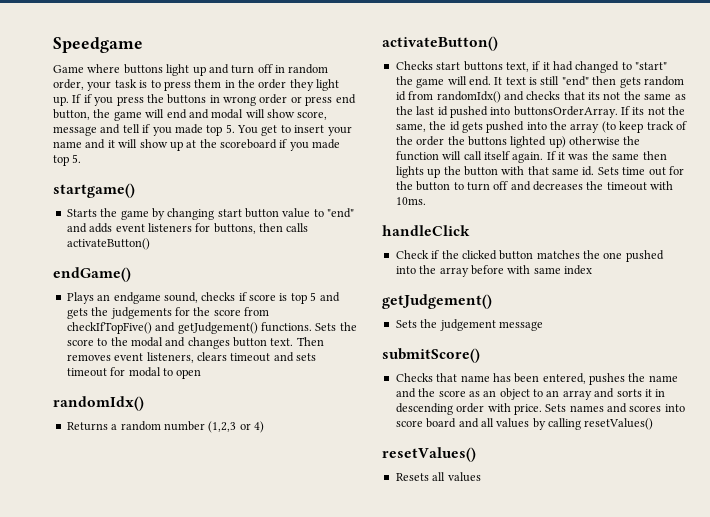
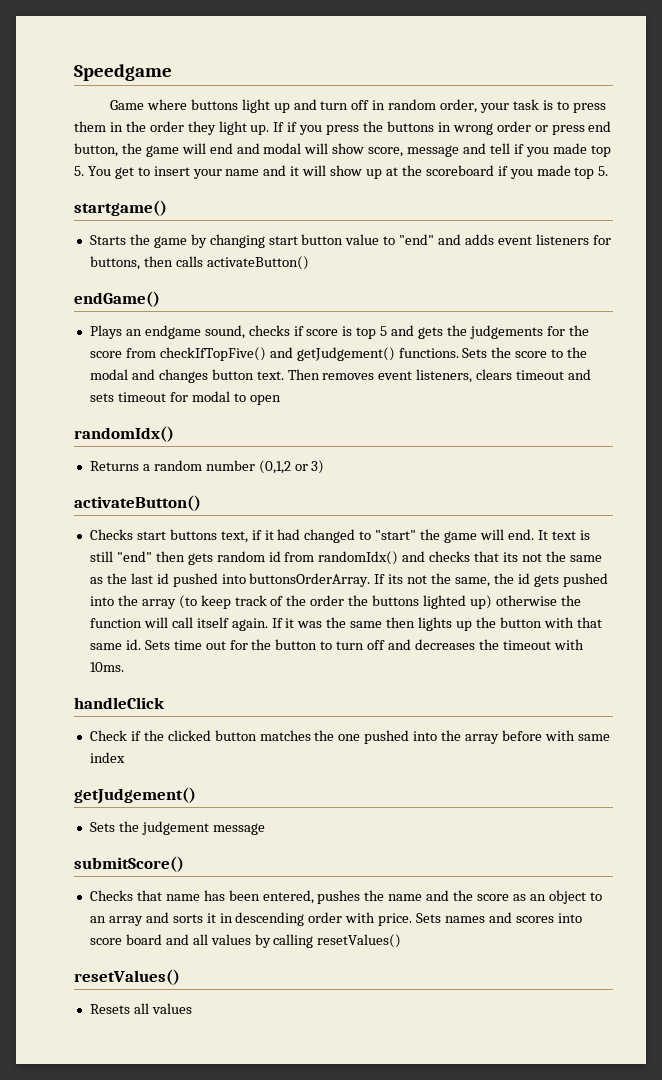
[208,421,264,433] (1,2,3 or 4) -> [258,460,325,474] (0,1,2 or 3)

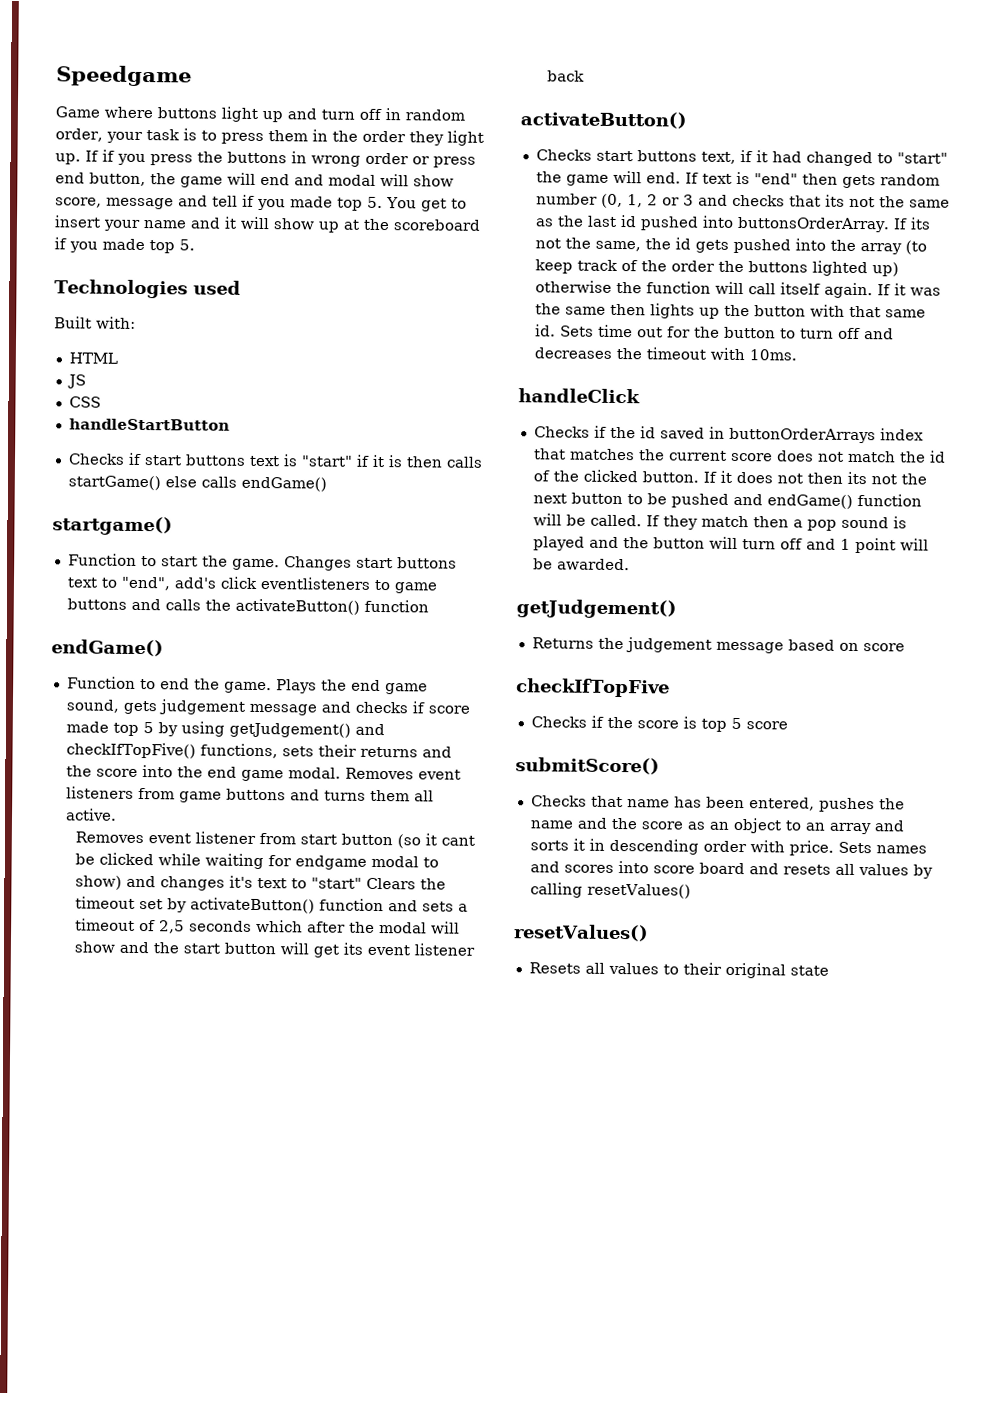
[74,200,167,216] [89,234,611,248] [89,256,309,270] [74,291,160,307] [89,325,245,339] startgame() // Starts the game by changing start button value to "end" and adds event listeners for buttons, then calls activateButton() // endGame() // Plays an endgame sound, -> [54,279,241,299] [54,316,136,329] [68,352,118,364] [66,374,86,389] [68,396,101,408] [68,418,230,431] [67,452,483,468] [67,475,327,492] [52,516,173,536] [67,553,457,571] [66,576,437,594] [66,598,429,615] [51,639,164,657] [66,676,428,695] [65,699,351,716] Technologies used // Built with: // HTML // JS // CSS // handleStartButton // Checks if start buttons text is "start" if it is then calls startGame() else calls endGame() // startgame() // Function to start the game. Changes start buttons text to "end", add's click eventlisteners to game buttons and calls the activateButton() function // endGame() // Function to end the game. Plays the end game sound, gets judgement message and
[342,325,589,339] [89,347,588,361] [89,369,592,383] [89,391,281,405] [74,426,174,442] [89,460,325,474] is top 5 and gets the judgements for the score from checkIfTopFive() and getJudgement() functions. Sets the score to the modal and changes button text. Then removes event listeners, clears timeout and sets timeout for modal to open // randomIdx() // Returns a random number (0,1,2 or 3) -> [65,721,385,738] [65,742,452,759] [65,765,461,782] [65,786,434,803] [64,808,117,821] [75,831,476,849] [75,852,440,870] [75,875,447,891] [75,896,469,914] [75,918,461,934] [74,941,476,958] [547,70,586,82] made top 5 by using getJudgement() and checkIfTopFive() functions, sets their returns and the score into the end game modal. Removes event listeners from game buttons and turns them all active. // Removes event listener from start button (so it cant be clicked while waiting for endgame modal to show) and changes it's text to "start" Clears the timeout set by activateButton() function and sets a timeout of 2,5 seconds which after the modal will show and the start button will get its event listener back
[537,530,590,540] [89,551,113,562] It text is still -> [684,171,750,185] If text is
[268,551,399,565] id from randomIdx() -> [535,193,694,209] number (0, 1, 2 or 3
[89,730,610,744] [89,752,125,763] Check if the clicked button matches the one pushed into the array before with same index -> [533,425,924,444] [533,448,946,463] [532,469,927,485] [532,492,922,509] [532,513,907,531] [532,536,929,554] [532,558,630,571] Checks if the id saved in buttonOrderArrays index that matches the current score does not match the id of the clicked button. If it does not then its not the next button to be pushed and endGame() function will be called. If they match then a pop sound is played and the button will turn off and 1 point will be awarded.
[89,822,115,832] Sets -> [531,637,594,649] Returns
(265, 829) none -> [787,639,905,652] [516,678,670,698] [530,715,788,732] based on score // checkIfTopFive // Checks if the score is top 5 score
(189, 939) none -> [782,864,831,875] resets
(192, 1008) none -> [662,962,829,979] to their original state

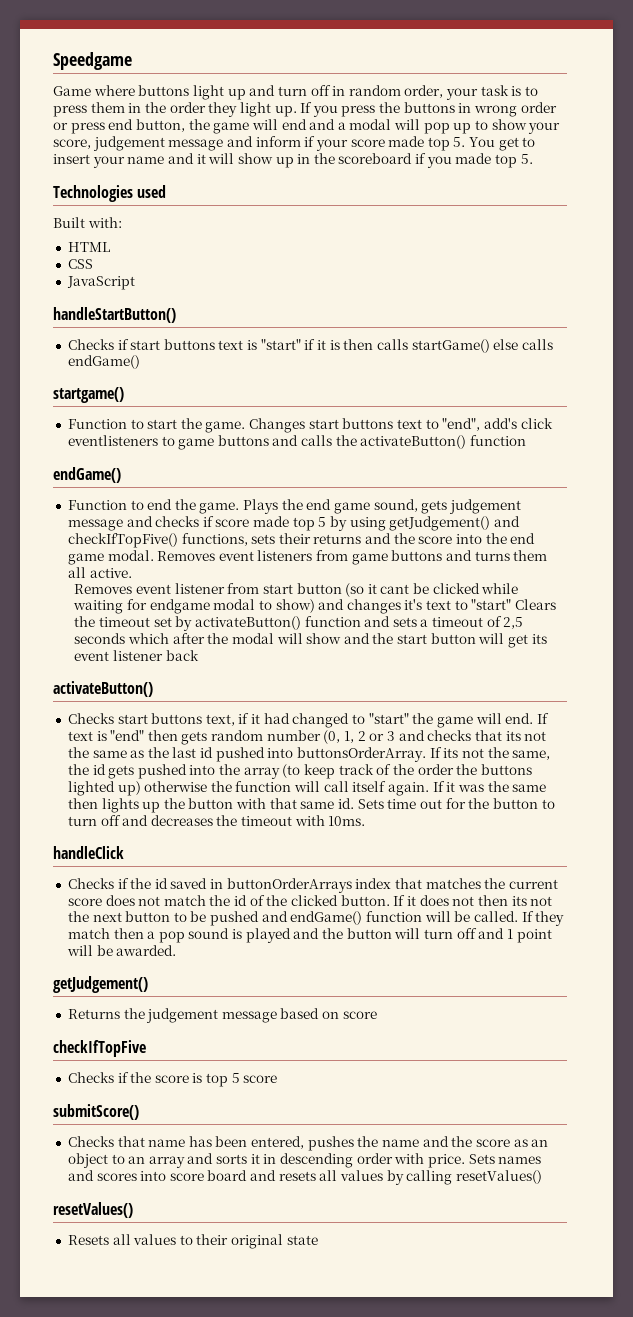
[102,149,115,162] if -> (313, 107) none
[328,173,454,187] [55,194,286,211] modal will show score, message and tell if you -> [337,119,561,134] [53,136,385,151] a modal will pop up to show your score, judgement message and inform if your score
[343,219,360,230] at -> [297,154,311,164] in
[66,374,86,389] // JS -> (110, 247) none
[68,418,230,431] handleStartButton -> [66,276,135,290] [53,307,176,323] JavaScript // handleStartButton()

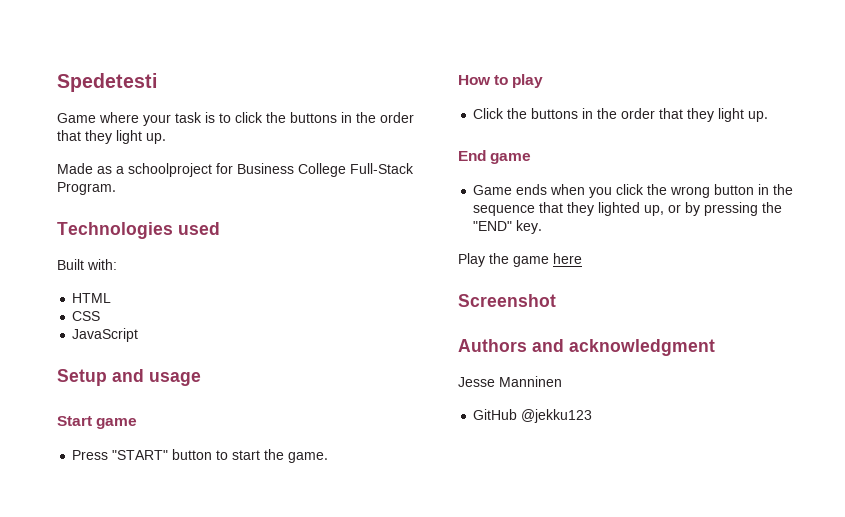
[53,52,132,70] Speedgame -> [57,73,157,92] Spedetesti
[138,85,444,100] buttons light up and turn off in random order, -> (139, 117) none
[53,102,557,117] [53,119,561,134] [53,136,536,151] [53,153,533,168] press them in the order they light up. If you press the buttons in wrong order or press end button, the game will end and a modal will pop up to show your score, judgement message and inform if your score made top 5. You get to insert your name and it will show up in the scoreboard if you made top 5. -> [235,112,414,123] [57,130,166,144] [57,163,414,177] [57,182,116,195] click the buttons in the order that they light up. // Made as a schoolproject for Business College Full-Stack Program.
[53,307,176,323] [67,339,553,353] [67,355,140,369] [53,387,124,403] [67,418,553,433] [67,435,527,450] [53,467,121,483] [67,499,521,514] [67,516,520,531] [67,533,536,548] [67,550,548,565] [67,567,132,578] [74,583,519,597] [73,599,557,614] [74,616,524,631] [74,633,547,648] [74,650,199,661] [53,681,153,697] [67,713,549,728] [67,730,547,745] [67,747,551,762] [67,764,532,779] [67,781,547,796] [67,798,555,813] [67,815,366,826] [53,846,124,859] [67,878,558,893] [67,895,553,906] [67,911,565,926] [67,928,552,943] [66,945,177,956] [53,976,148,993] [67,1008,377,1023] [53,1040,146,1057] [67,1072,278,1087] [53,1104,139,1120] [67,1136,549,1151] [67,1153,542,1168] [67,1170,542,1185] [53,1202,133,1218] [67,1234,318,1249] handleStartButton() // Checks if start buttons text is "start" if it is then calls startGame() else calls endGame() // startgame() // Function to start the game. Changes start buttons text to "end", add's click eventlisteners to game buttons and calls the activateButton() function // endGame() // Function to end the game. Plays the end game sound, gets judgement message and checks if score made top 5 by using getJudgement() and checkIfTopFive() functions, sets their returns and the score into the end game modal. Removes event listeners from game buttons and turns them all active. // Removes event listener from start button (so it cant be clicked while waiting for endgame modal to show) and changes it's text to "start" Clears the timeout set by activateButton() function and sets a timeout of 2,5 seconds which after the modal will show and the start button will get its event listener back // activateButton() // Checks start buttons text, if it had changed to "start" the game will end. If text is "end" then gets random number (0, 1, 2 or 3 and checks that its not the same as the last id pushed into buttonsOrderArray. If its not the same, the id gets pushed into the array (to keep track of the order the buttons lighted up) otherwise the function will call itself again. If it was the same then lights up the button with that same id. Sets time out for the button to turn off and decreases the timeout with 10ms. // handleClick // Checks if the id saved in buttonOrderArrays index that matches the current score does not match the id of the clicked button. If it does not then its not the next button to be pushed and endGame() function will be called. If they match then a pop sound is played and the button will turn off and 1 point will be awarded. // getJudgement() // Returns the judgement message based on score // checkIfTopFive // Checks if the score is top 5 score // submitScore() // Checks that name has been entered, pushes the name and the score as an object to an array and sorts it in descending order with price. Sets names and scores into score board and resets all values by calling resetValues() // resetValues() // Resets all values to their original state -> [57,369,201,386] [57,416,138,429] [72,449,329,463] [458,74,544,88] [473,108,769,122] [458,150,532,164] [473,184,794,198] [473,202,783,216] [473,220,543,234] [458,253,582,267] [458,294,556,307] [458,339,715,356] [458,376,562,387] [473,409,593,423] Setup and usage // Start game // Press "START" button to start the game. // How to play // Click the buttons in the order that they light up. // End game // Game ends when you click the wrong button in the sequence that they lighted up, or by pressing the "END" key. // Play the game here // Screenshot // Authors and acknowledgment // Jesse Manninen // GitHub @jekku123

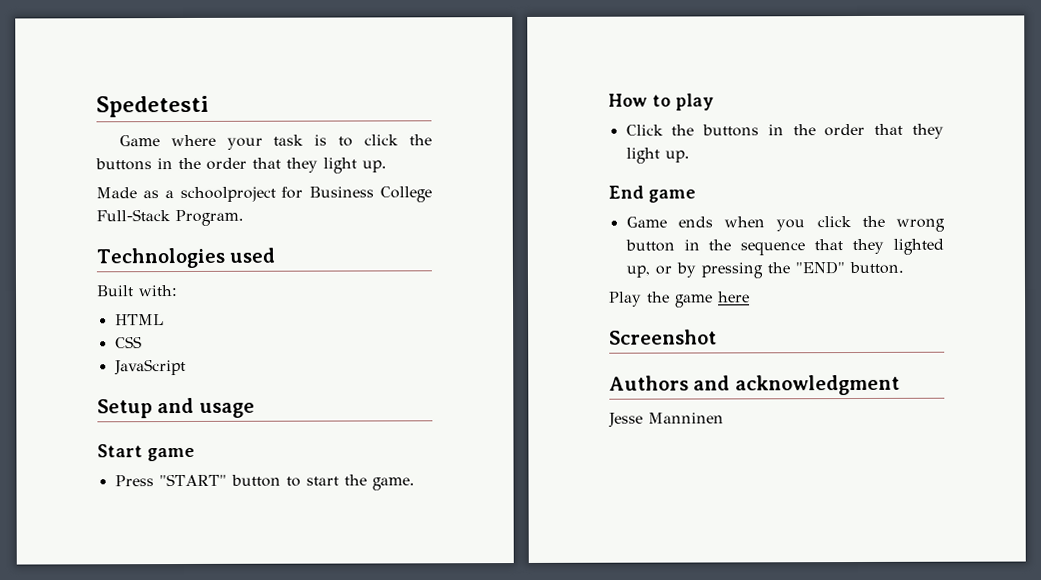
[516,220,543,234] key. -> [848,261,904,275] button.
[473,409,593,423] // GitHub @jekku123 -> (724, 418) none

